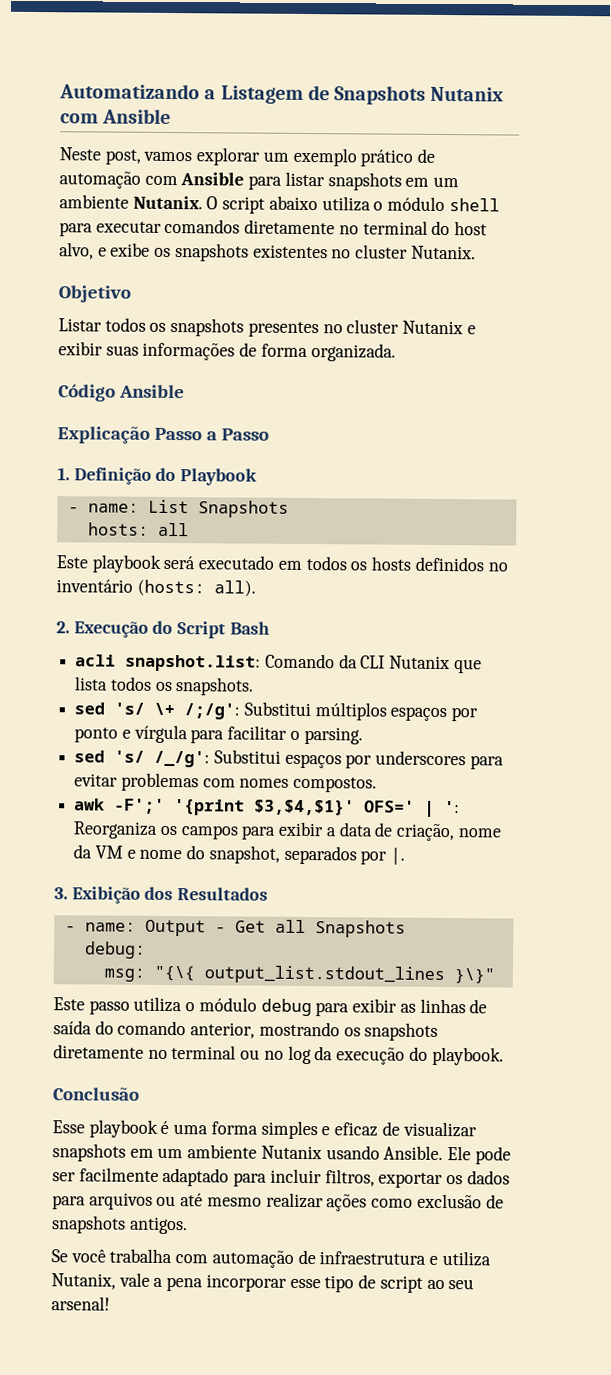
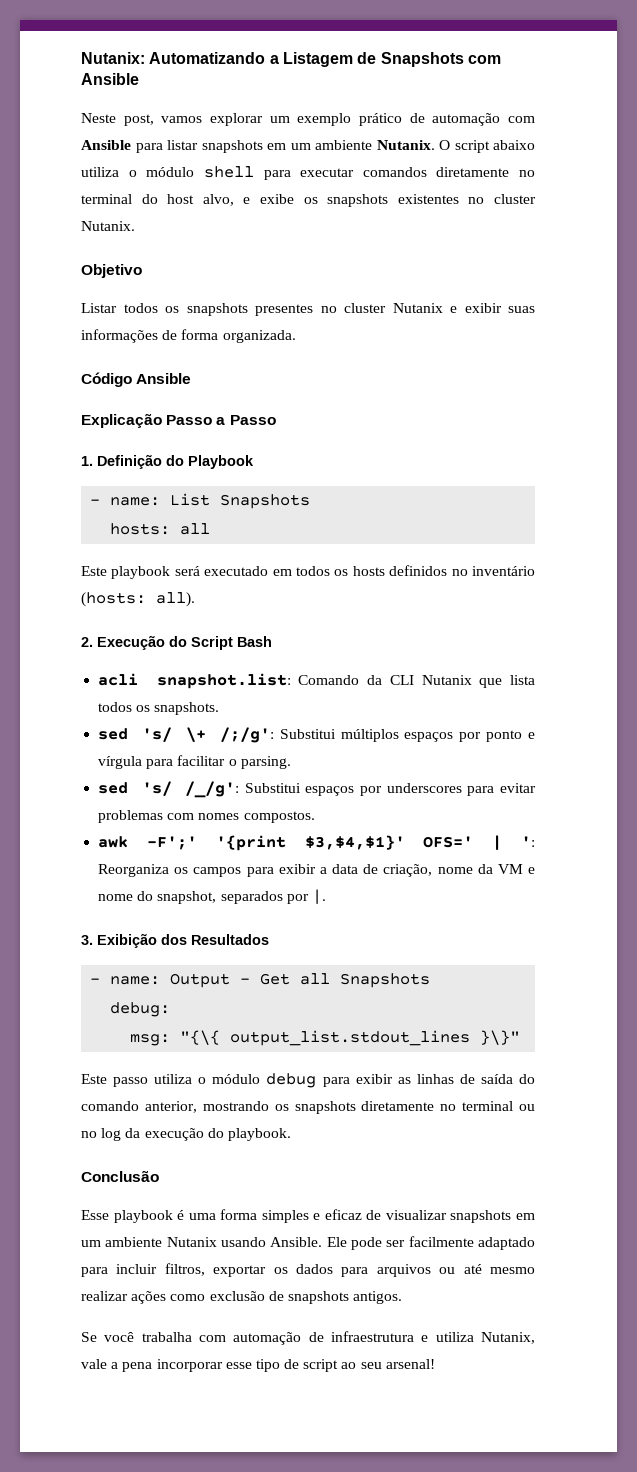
(59, 91) none -> [81,52,145,64] Nutanix:
[430,86,505,102] Nutanix -> (464, 59) none

